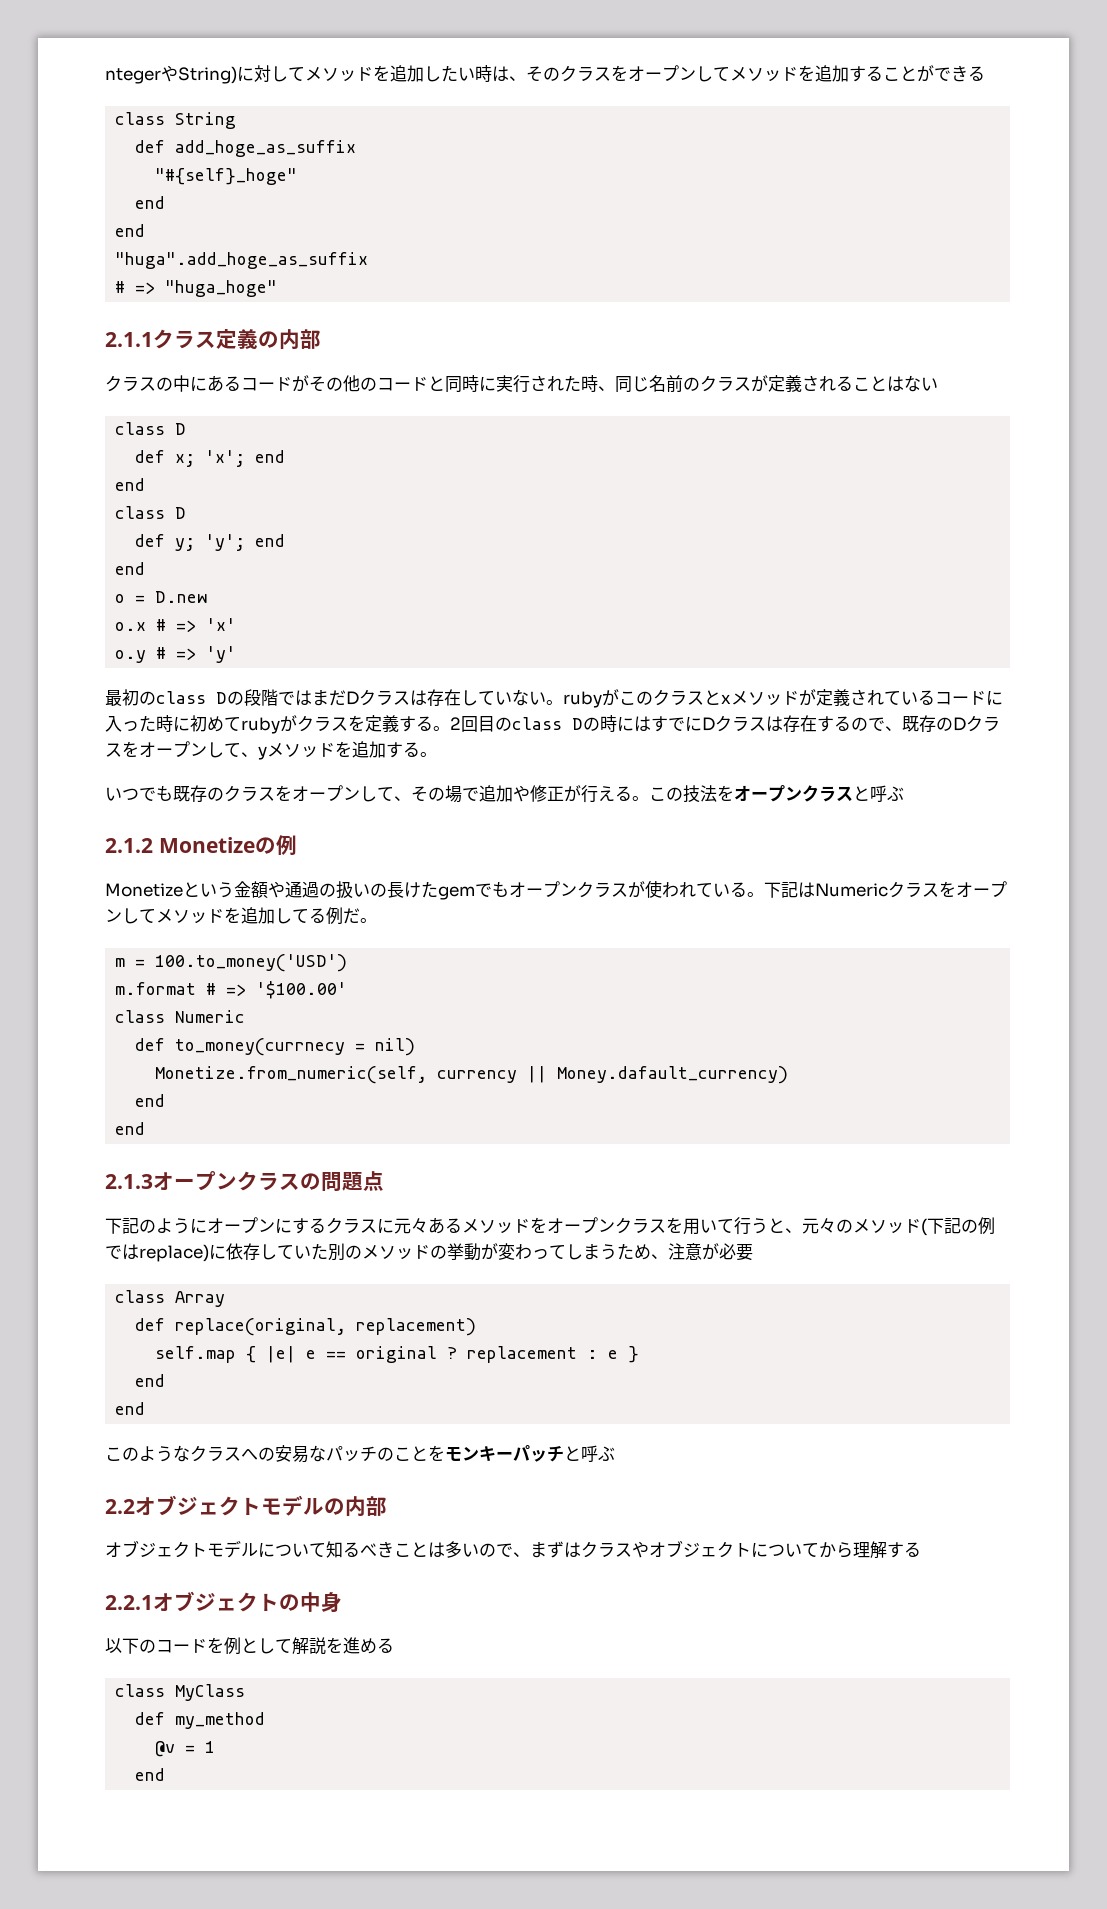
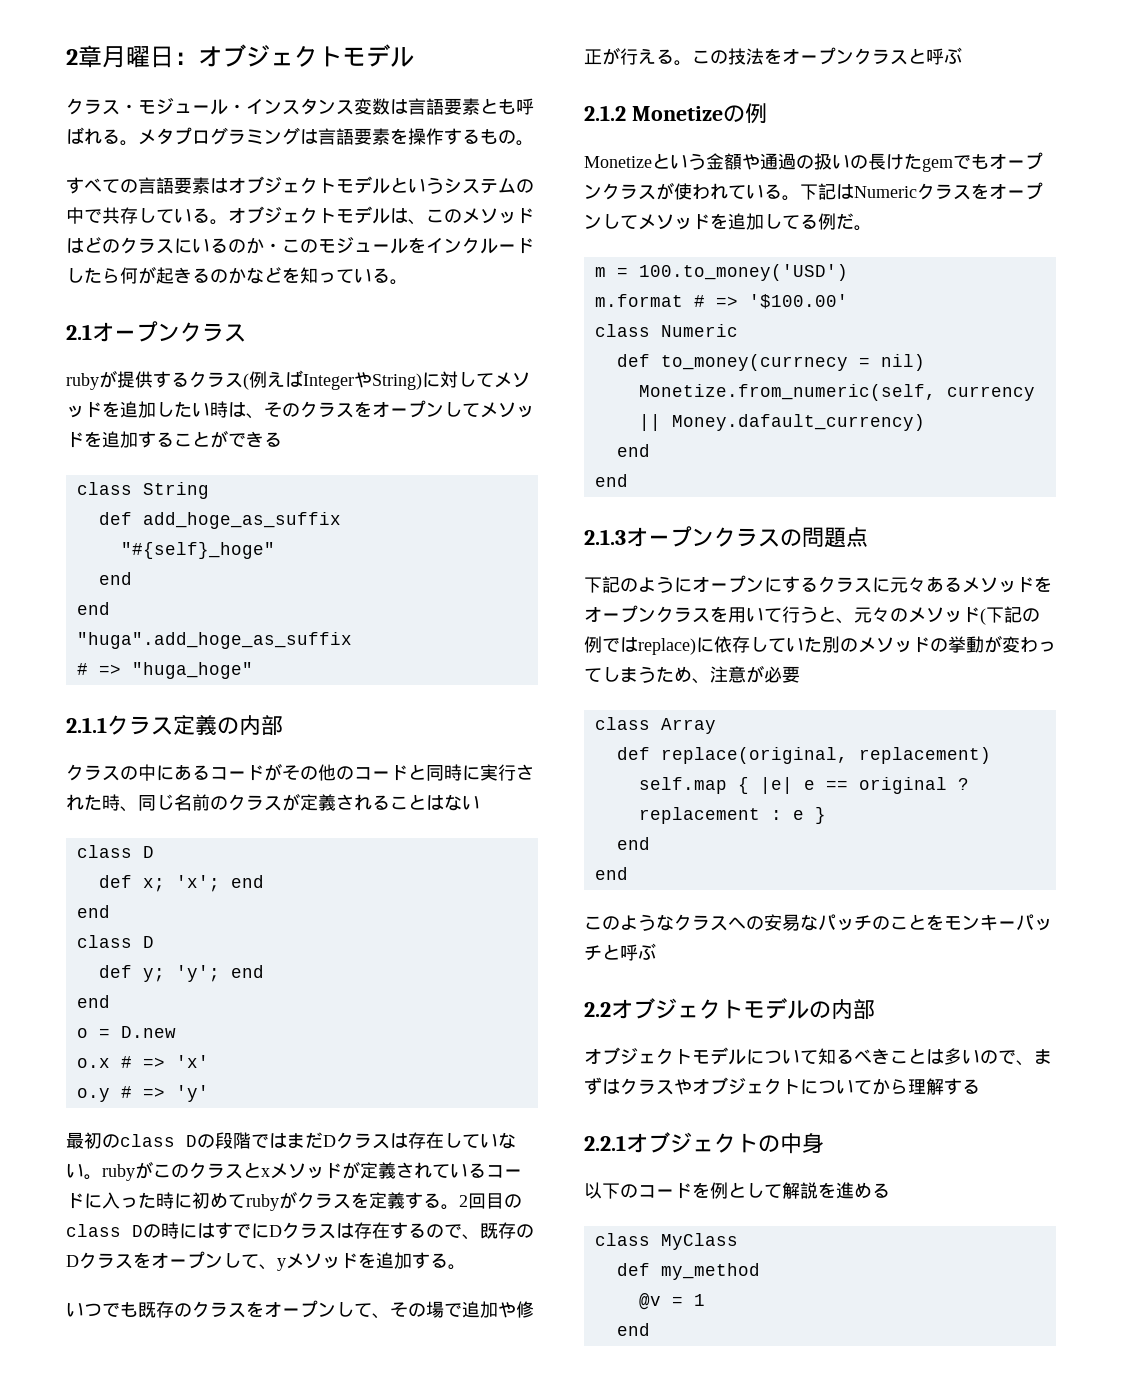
[105,68,161,84] nteger -> [66,44,414,68] [66,98,534,115] [66,127,534,146] [66,176,534,194] [66,206,534,225] [66,237,534,254] [66,266,408,285] [66,321,246,342] [66,370,354,390] 2章月曜日：オブジェクトモデル // クラス・モジュール・インスタンス変数は言語要素とも呼ばれる。メタプログラミングは言語要素を操作するもの。 // すべての言語要素はオブジェクトモデルというシステムの中で共存している。オブジェクトモデルは、このメソッドはどのクラスにいるのか・このモジュールをインクルードしたら何が起きるのかなどを知っている。 // 2.1オープンクラス // rubyが提供するクラス(例えばInteger

